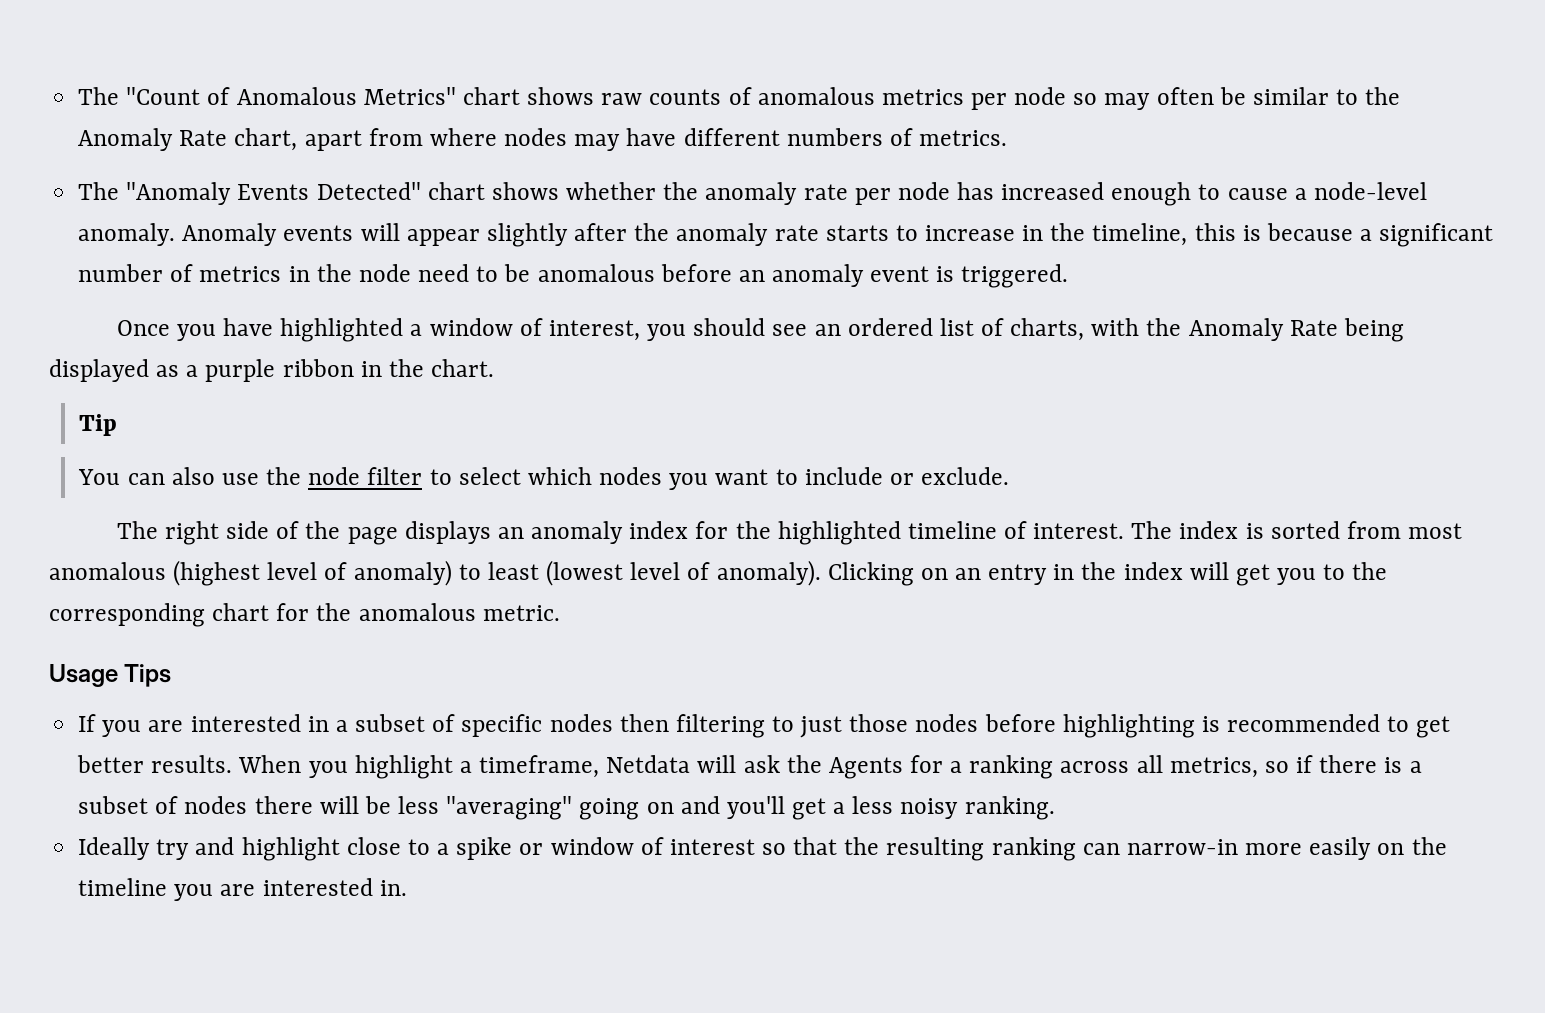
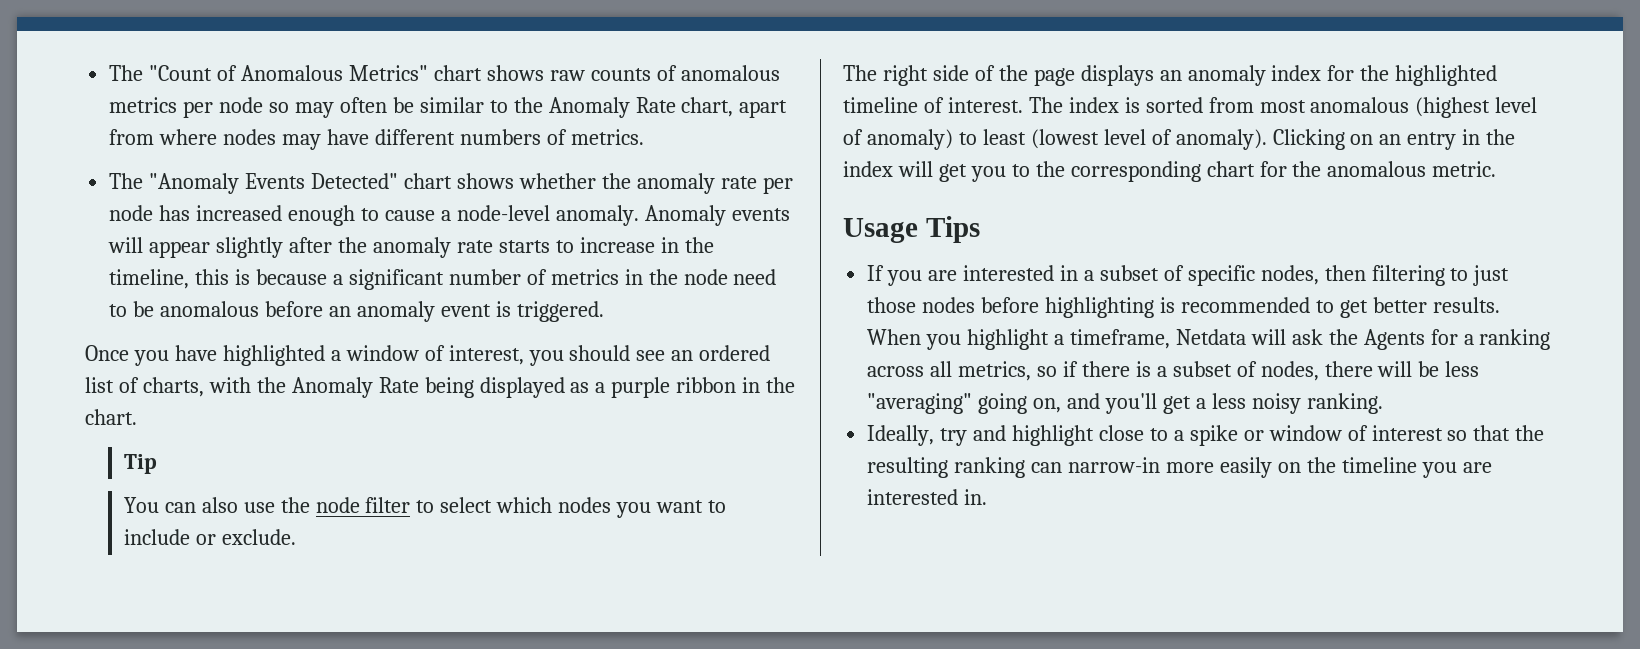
[549,714,613,732] nodes -> [1260,265,1319,285] nodes,
[184,796,248,814] nodes -> [1260,361,1319,381] nodes,
[646,802,674,814] on -> [1033,398,1062,413] on,
[78,837,151,860] Ideally -> [867,425,935,446] Ideally,

